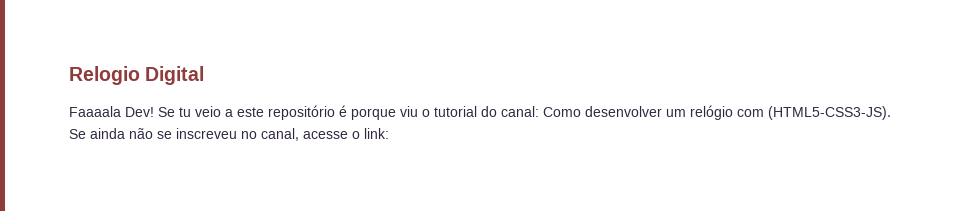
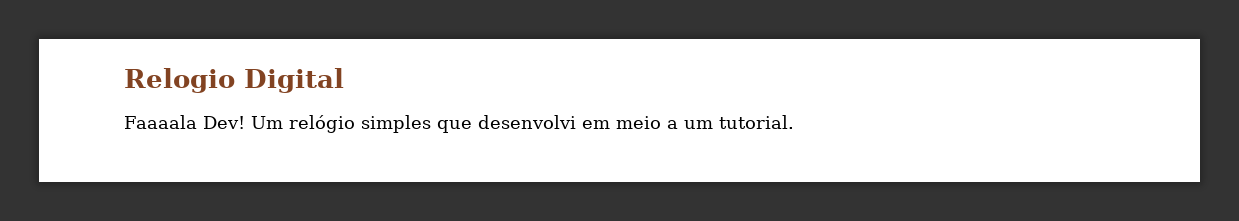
[158,105,891,120] [69,128,389,141] Se tu veio a este repositório é porque viu o tutorial do canal: Como desenvolver um relógio com (HTML5-CSS3-JS). Se ainda não se inscreveu no canal, acesse o link: -> [250,115,794,133] Um relógio simples que desenvolvi em meio a um tutorial.

